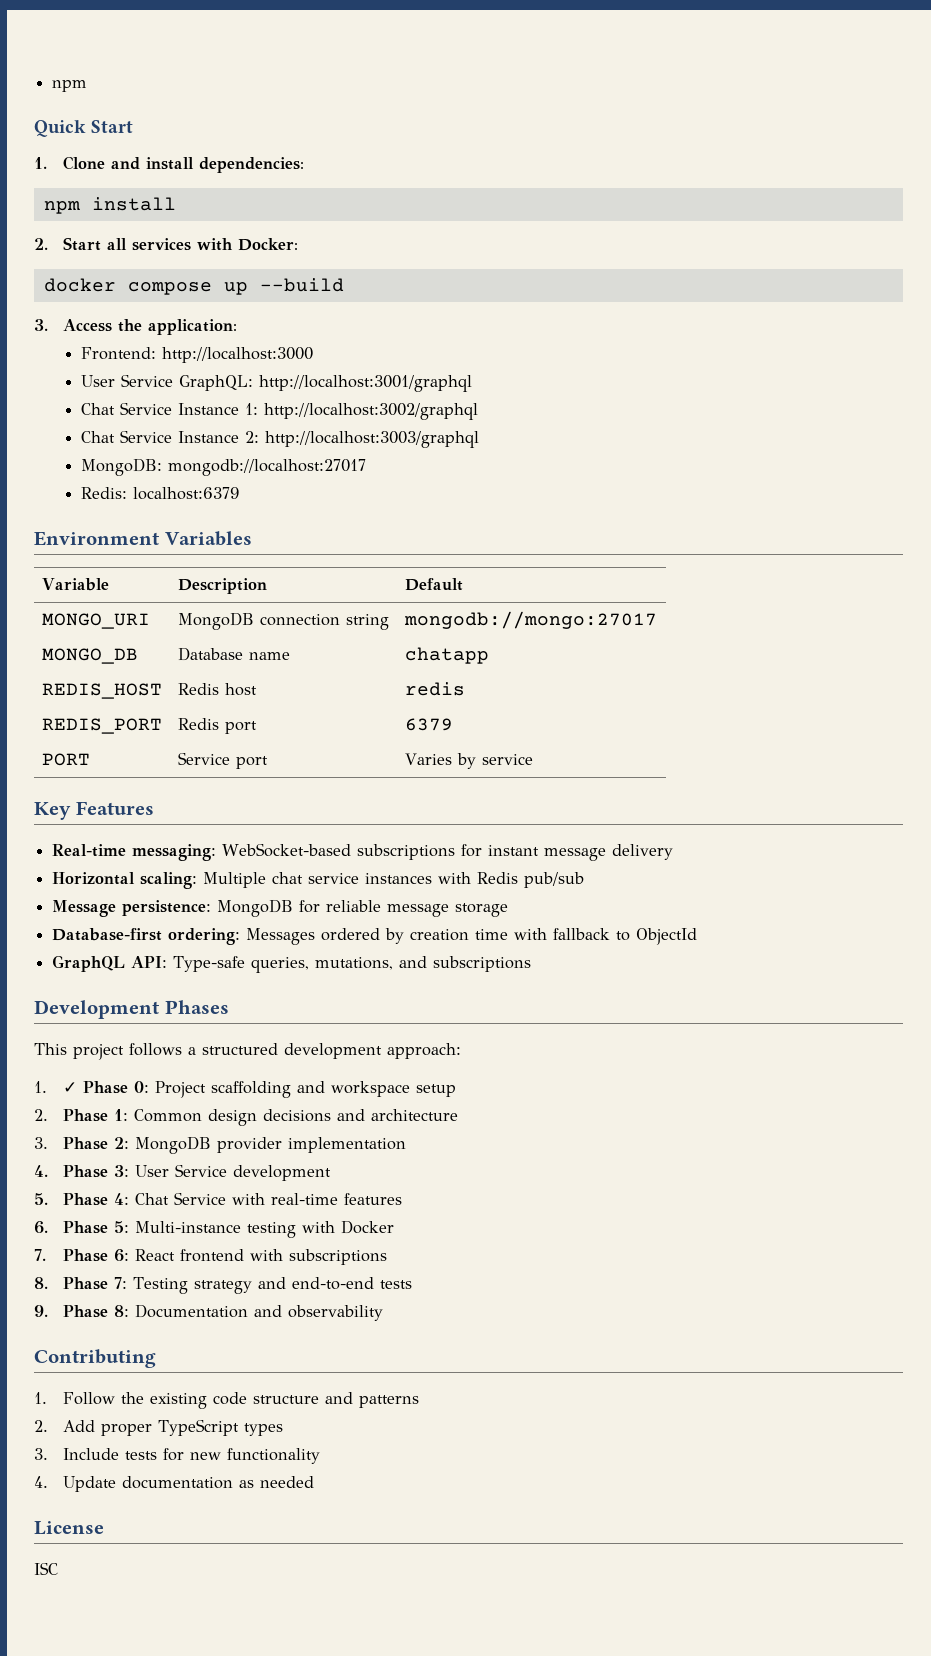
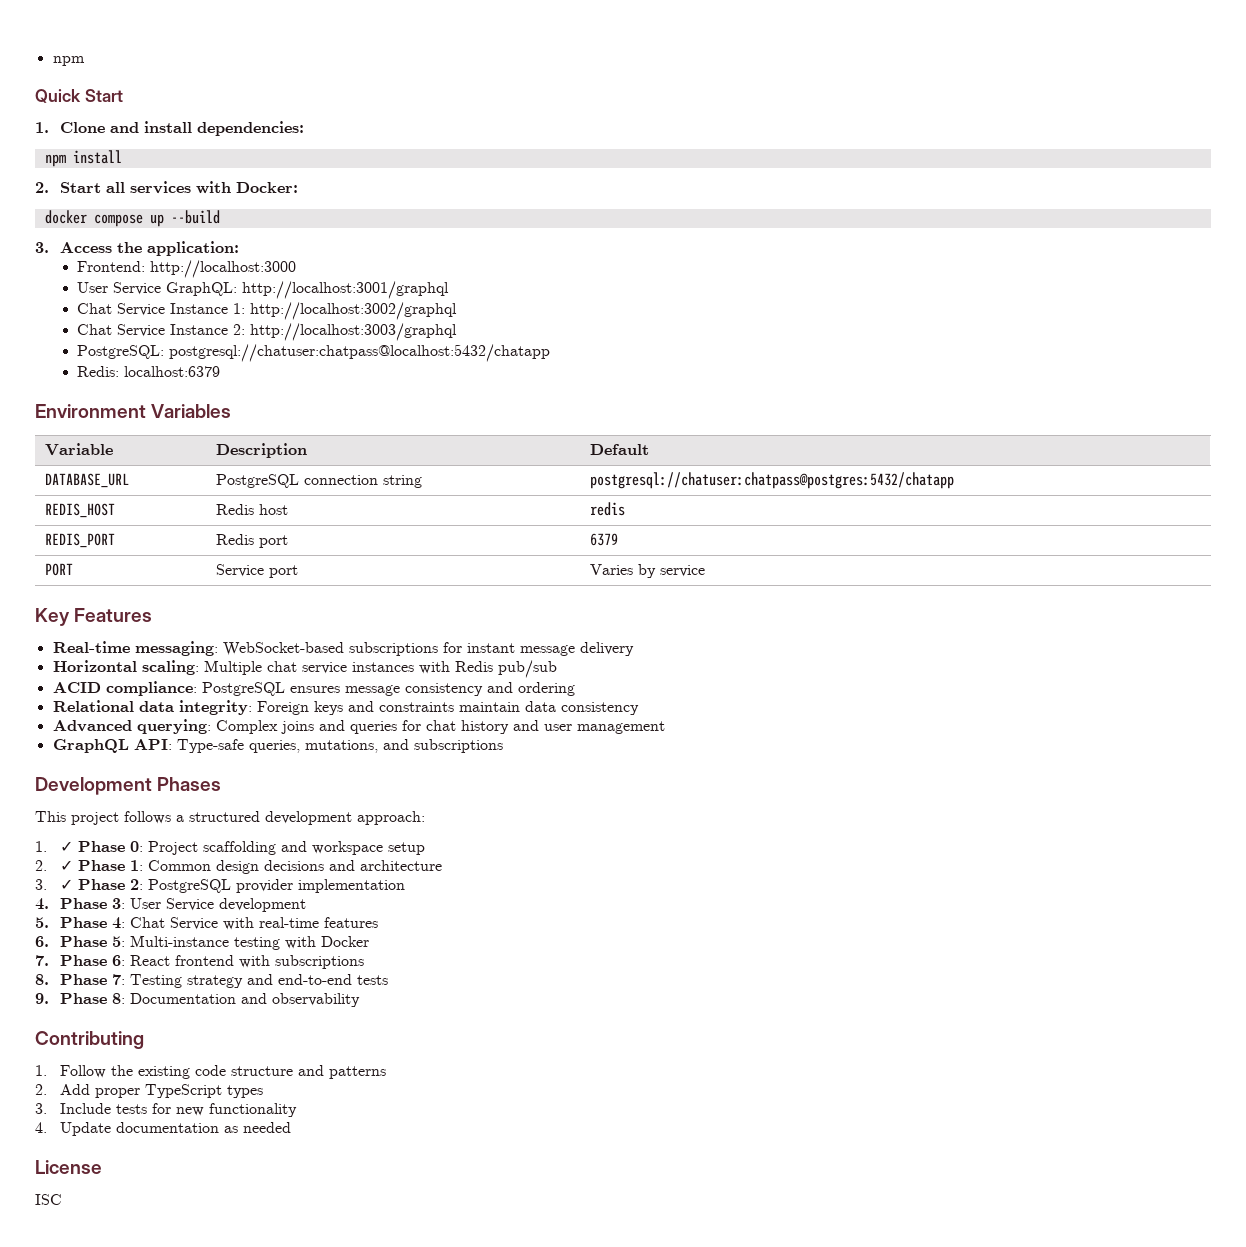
[80,458,366,476] MongoDB: mongodb://localhost:27017 -> [77,344,551,362] PostgreSQL: postgresql://chatuser:chatpass@localhost:5432/chatapp
[41,613,150,629] [177,612,254,630] MONGO_URI | MongoDB -> [45,473,130,488] [216,474,300,488] DATABASE_URL | PostgreSQL
[403,611,657,629] [41,648,138,664] [177,647,290,661] [404,647,489,664] mongodb://mongo:27017 // MONGO_DB | Database name | chatapp -> [590,472,955,489] postgresql://chatuser:chatpass@postgres:5432/chatapp
[52,899,509,917] [52,928,698,945] Message persistence: MongoDB for reliable message storage // Database-first ordering: Messages ordered by creation time with fallback to ObjectId -> [52,681,575,696] [52,700,639,715] [52,719,665,734] ACID compliance: PostgreSQL ensures message consistency and ordering // Relational data integrity: Foreign keys and constraints maintain data consistency // Advanced querying: Complex joins and queries for chat history and user management
(48, 1115) none -> [59,860,73,871] ✓
(48, 1143) none -> [59,879,73,890] ✓
[134,1136,211,1154] MongoDB -> [147,879,231,893] PostgreSQL

